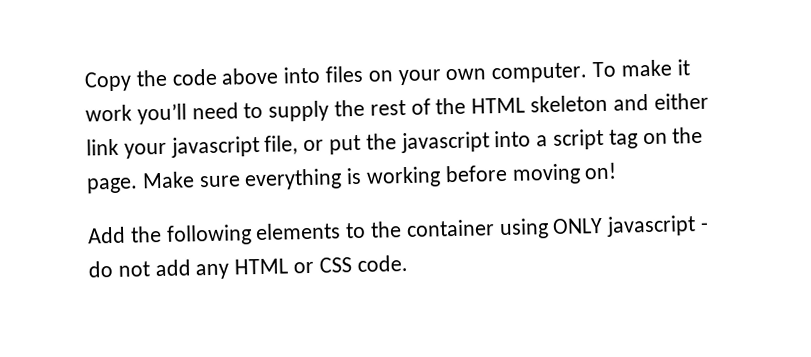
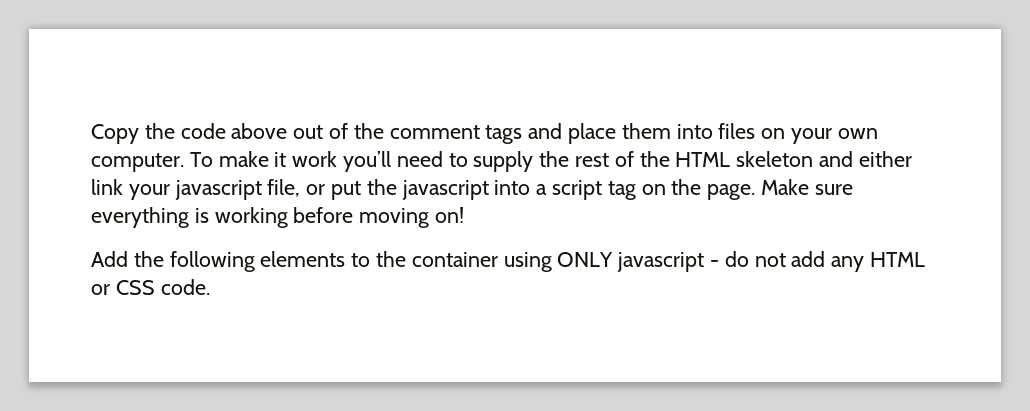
(280, 76) none -> [293,123,671,144] out of the comment tags and place them

